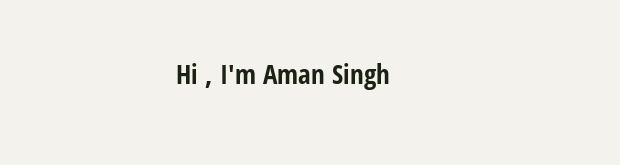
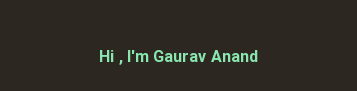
[262,63,390,90] Aman Singh -> [153,50,258,62] Gaurav Anand

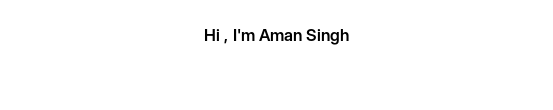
[153,50,258,62] Gaurav Anand -> [258,29,350,45] Aman Singh

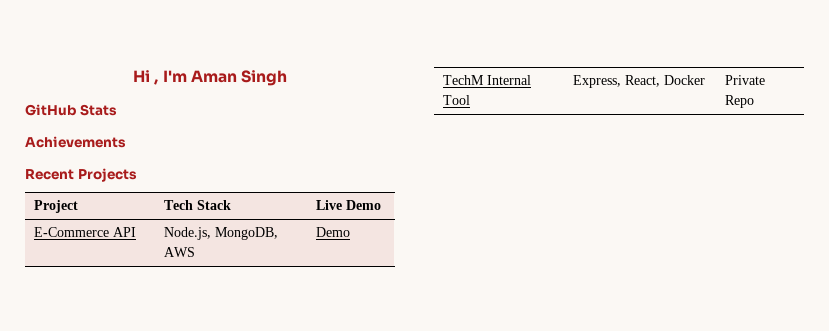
(350, 37) none -> [25,104,117,116] [25,136,126,148] [25,168,137,182] [34,200,79,213] [164,200,232,210] [316,200,382,210] [34,227,137,237] [164,227,279,240] [164,247,196,257] [316,227,351,237] [443,75,532,85] [443,95,471,105] [573,75,706,88] [725,75,766,85] [725,95,755,108] // GitHub Stats // Achievements // Recent Projects // Project | Tech Stack | Live Demo // E-Commerce API | Node.js, MongoDB, AWS | Demo // TechM Internal Tool | Express, React, Docker | Private Repo

